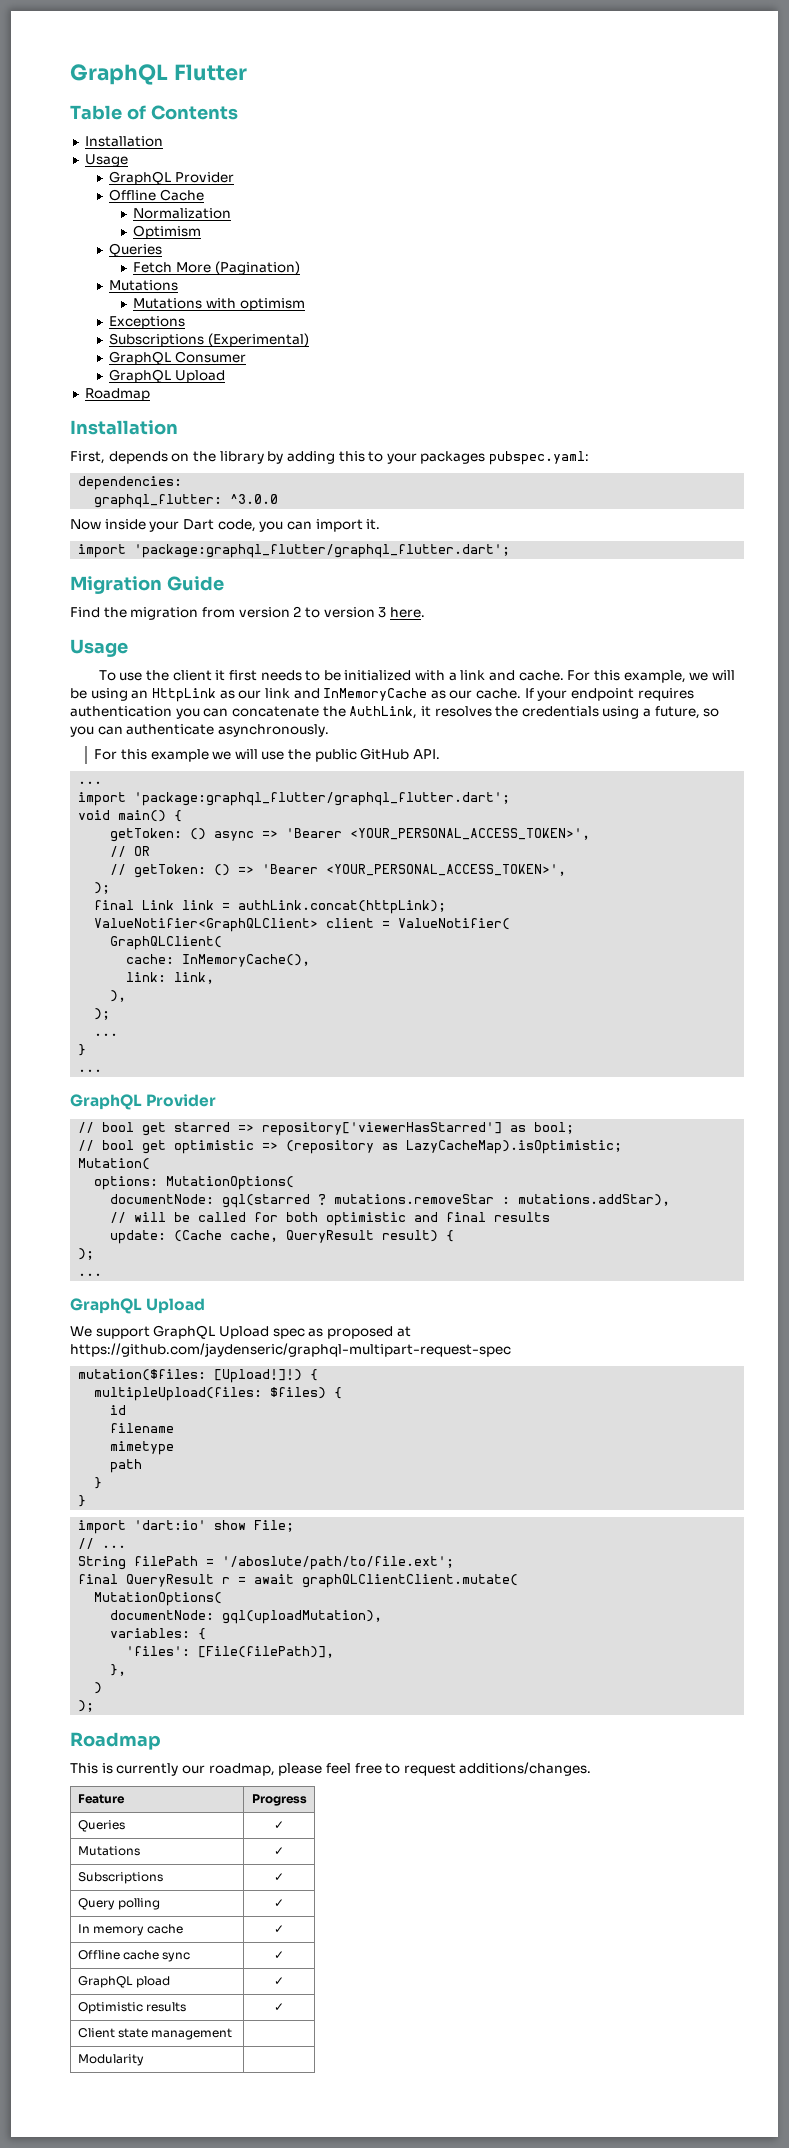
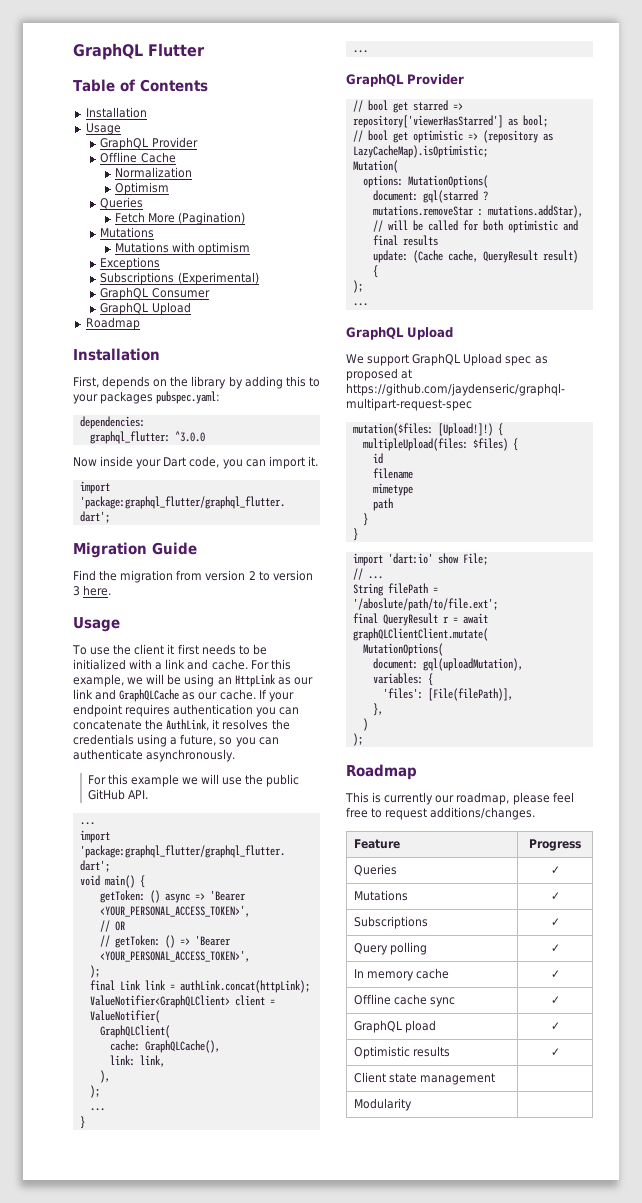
[323,688,428,701] InMemoryCache -> [119,689,180,702] GraphQLCache
[182,954,311,967] InMemoryCache(), -> [144,1040,220,1053] GraphQLCache(),
[110,1194,215,1204] documentNode: -> [372,190,418,201] document:
[110,1610,215,1620] documentNode: -> [372,658,418,669] document:

